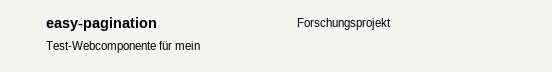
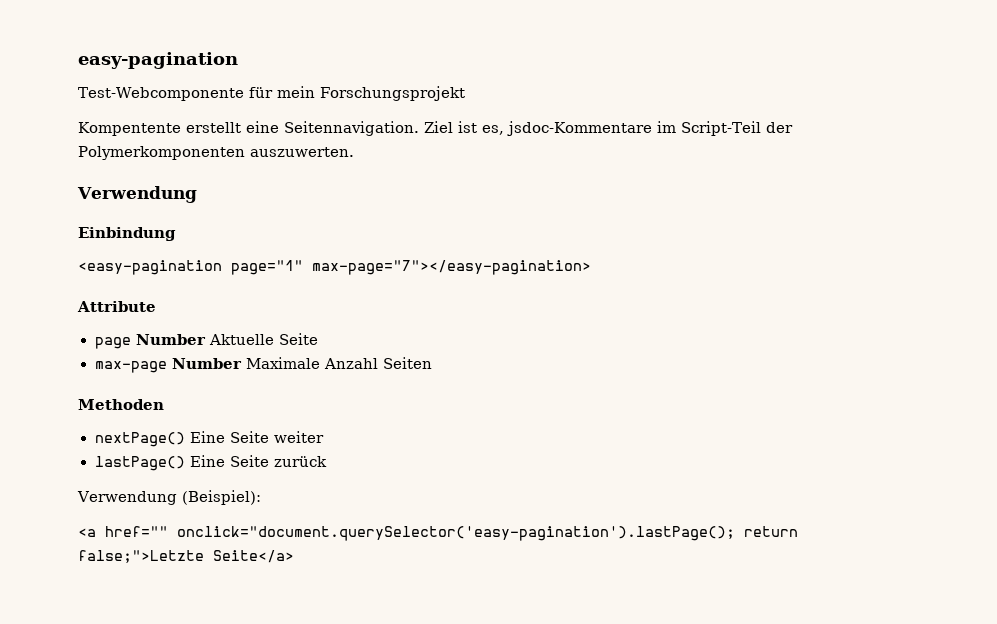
(391, 24) none -> [78,121,793,136] [78,146,354,160] [77,186,197,203] [78,227,176,241] [78,260,591,275] [77,301,156,312] [94,333,318,349] [94,357,432,373] [78,399,164,410] [94,431,324,447] [94,455,327,471] [77,490,261,505] [78,526,798,541] [78,550,294,563] // Kompentente erstellt eine Seitennavigation. Ziel ist es, jsdoc-Kommentare im Script-Teil der Polymerkomponenten auszuwerten. // Verwendung // Einbindung // <easy-pagination page="1" max-page="7"></easy-pagination> // Attribute // page Number Aktuelle Seite // max-page Number Maximale Anzahl Seiten // Methoden // nextPage() Eine Seite weiter // lastPage() Eine Seite zurück // Verwendung (Beispiel): // <a href="" onclick="document.querySelector('easy-pagination').lastPage(); return false;">Letzte Seite</a>

